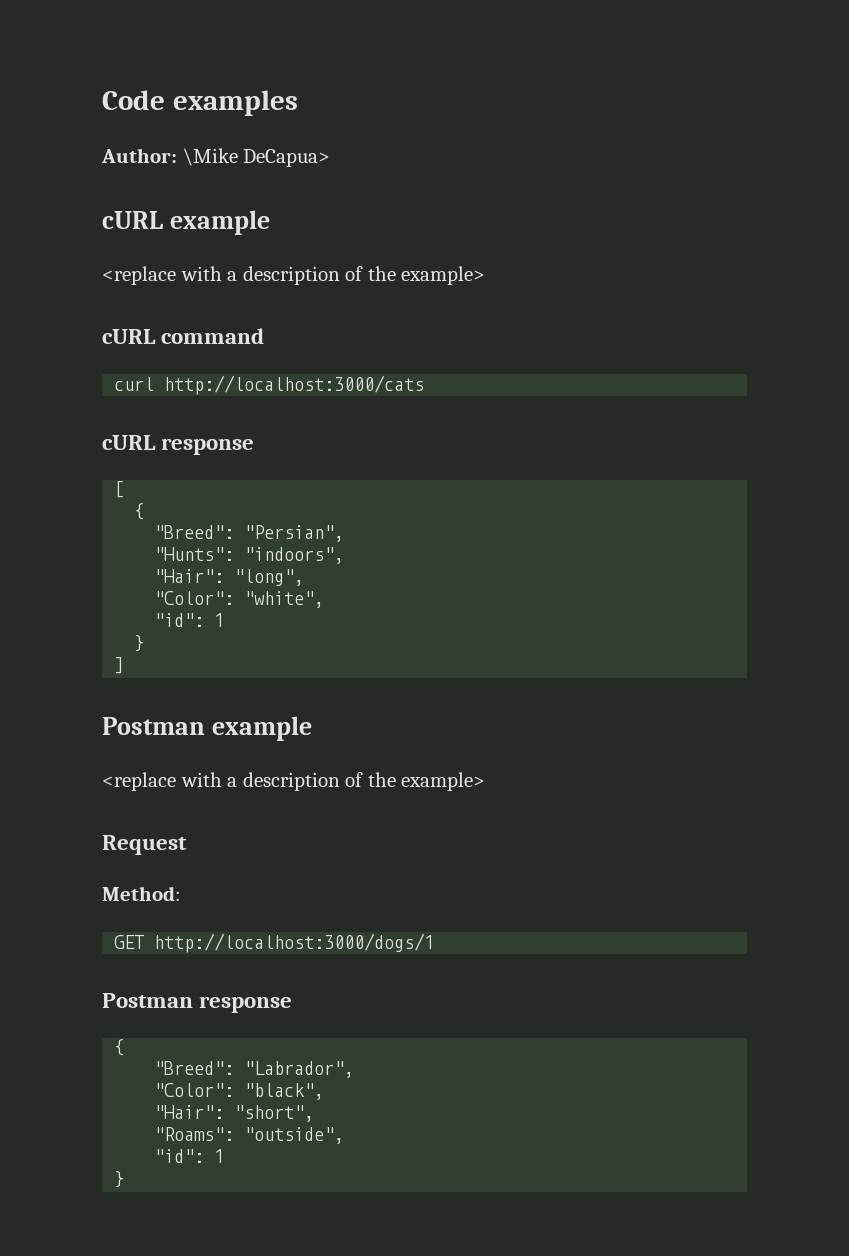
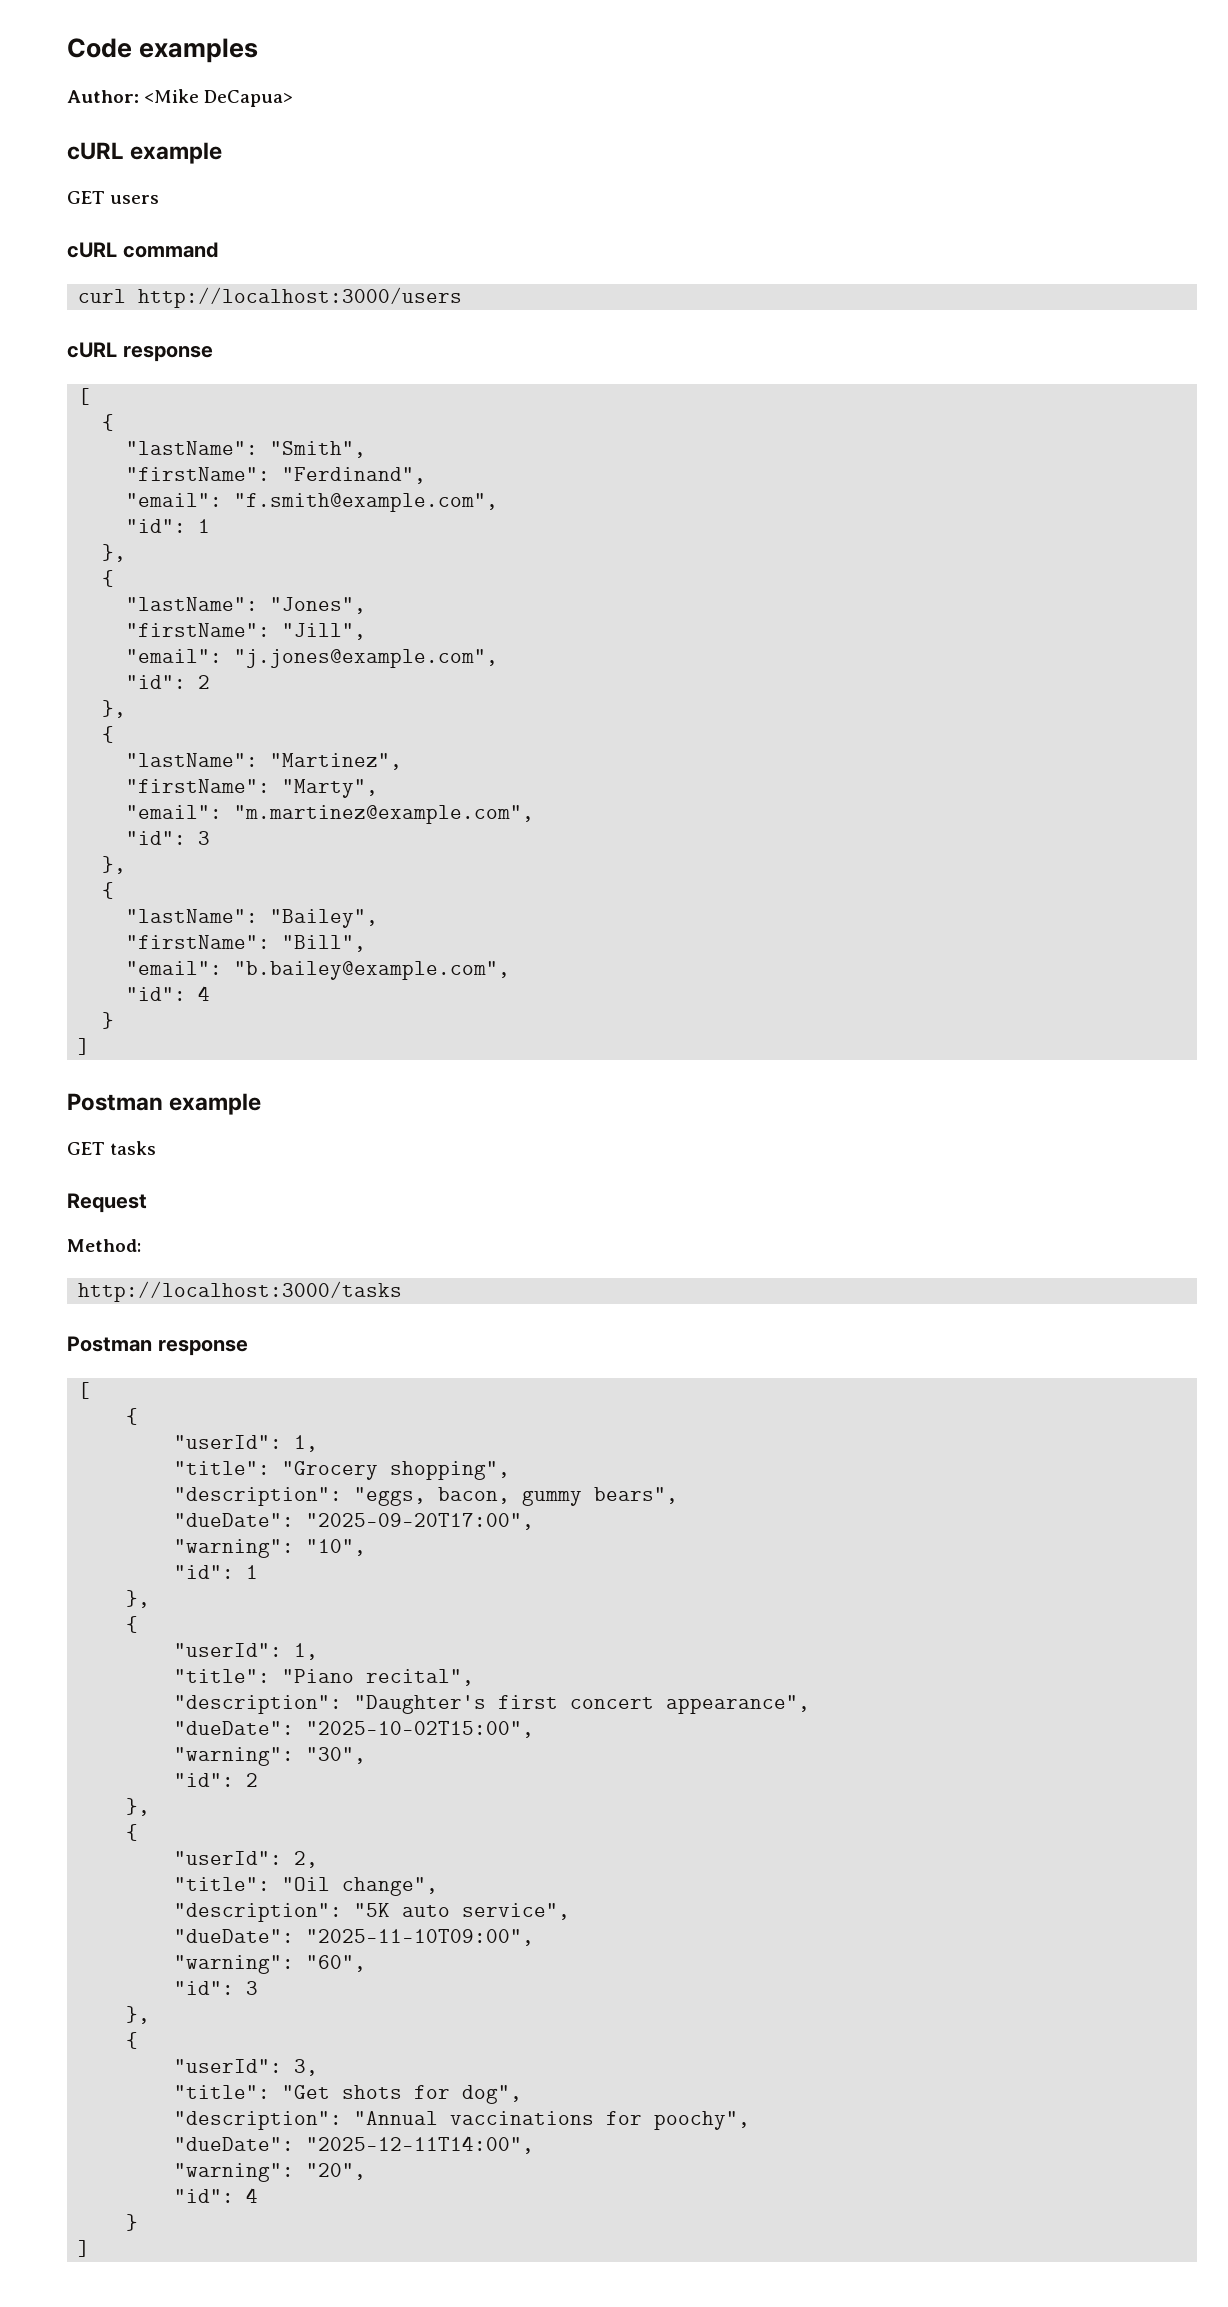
[182,148,238,166] \Mike -> [144,89,200,103] <Mike
[102,266,486,285] <replace with a description of the example> -> [67,191,160,204] GET users
[164,375,425,395] http://localhost:3000/cats -> [138,287,463,308] http://localhost:3000/users
[154,525,345,542] [154,547,345,564] [154,569,305,586] [154,591,325,608] [154,613,225,627] [134,635,145,652] [114,657,125,674] [102,716,312,741] [102,772,486,791] "Breed": "Persian", // "Hunts": "indoors", // "Hair": "long", // "Color": "white", // "id": 1 // } // ] // Postman example // <replace with a description of the example> -> [126,441,367,458] [126,467,427,484] [126,493,499,512] [126,519,211,533] [102,544,127,562] [102,570,115,587] [126,597,367,614] [126,623,367,640] [126,649,499,668] [126,675,211,689] [102,700,127,718] [102,726,115,743] [126,753,403,770] [126,779,379,798] [126,805,535,824] [126,831,211,845] [102,856,127,874] [102,882,115,899] [126,909,379,928] [126,935,367,952] [126,961,511,980] [126,986,211,1001] [102,1012,115,1029] [78,1038,91,1055] [67,1093,262,1115] [67,1141,157,1155] "lastName": "Smith", // "firstName": "Ferdinand", // "email": "f.smith@example.com", // "id": 1 // }, // { // "lastName": "Jones", // "firstName": "Jill", // "email": "j.jones@example.com", // "id": 2 // }, // { // "lastName": "Martinez", // "firstName": "Marty", // "email": "m.martinez@example.com", // "id": 3 // }, // { // "lastName": "Bailey", // "firstName": "Bill", // "email": "b.bailey@example.com", // "id": 4 // } // ] // Postman example // GET tasks
[114,933,435,953] GET http://localhost:3000/dogs/1 -> [78,1281,403,1302] http://localhost:3000/tasks
[114,1039,125,1056] [154,1061,355,1078] [154,1083,325,1100] [154,1105,315,1122] [154,1127,345,1144] [154,1149,225,1163] [114,1171,125,1188] // { // "Breed": "Labrador", // "Color": "black", // "Hair": "short", // "Roams": "outside", // "id": 1 // } -> [78,1382,91,1399] [126,1408,139,1425] [174,1435,319,1452] [174,1461,511,1480] [174,1487,679,1506] [174,1513,535,1530] [174,1539,367,1558] [174,1565,259,1579] [126,1590,151,1608] [126,1616,139,1633] [174,1643,319,1660] [174,1669,475,1686] [174,1695,811,1714] [174,1721,535,1738] [174,1747,367,1766] [174,1773,259,1787] [126,1798,151,1816] [126,1824,139,1841] [174,1851,319,1868] [174,1877,439,1896] [174,1903,571,1922] [174,1929,535,1946] [174,1955,367,1974] [174,1981,259,1995] [126,2006,151,2024] [126,2032,139,2049] [174,2059,319,2076] [174,2085,523,2104] [174,2111,751,2130] [174,2136,535,2154] [174,2163,367,2182] [174,2188,259,2203] [126,2214,139,2231] [78,2240,91,2257] // [ // { // "userId": 1, // "title": "Grocery shopping", // "description": "eggs, bacon, gummy bears", // "dueDate": "2025-09-20T17:00", // "warning": "10", // "id": 1 // }, // { // "userId": 1, // "title": "Piano recital", // "description": "Daughter's first concert appearance", // "dueDate": "2025-10-02T15:00", // "warning": "30", // "id": 2 // }, // { // "userId": 2, // "title": "Oil change", // "description": "5K auto service", // "dueDate": "2025-11-10T09:00", // "warning": "60", // "id": 3 // }, // { // "userId": 3, // "title": "Get shots for dog", // "description": "Annual vaccinations for poochy", // "dueDate": "2025-12-11T14:00", // "warning": "20", // "id": 4 // } // ]

